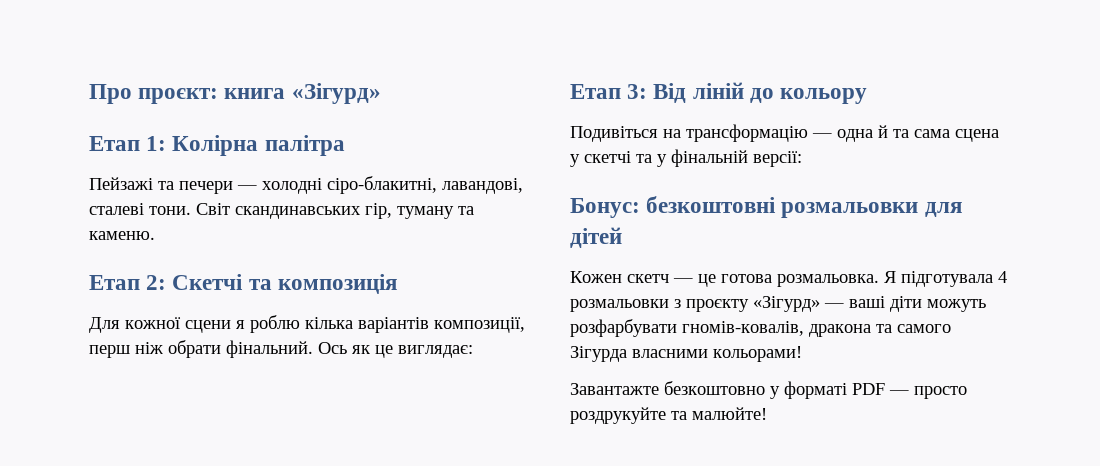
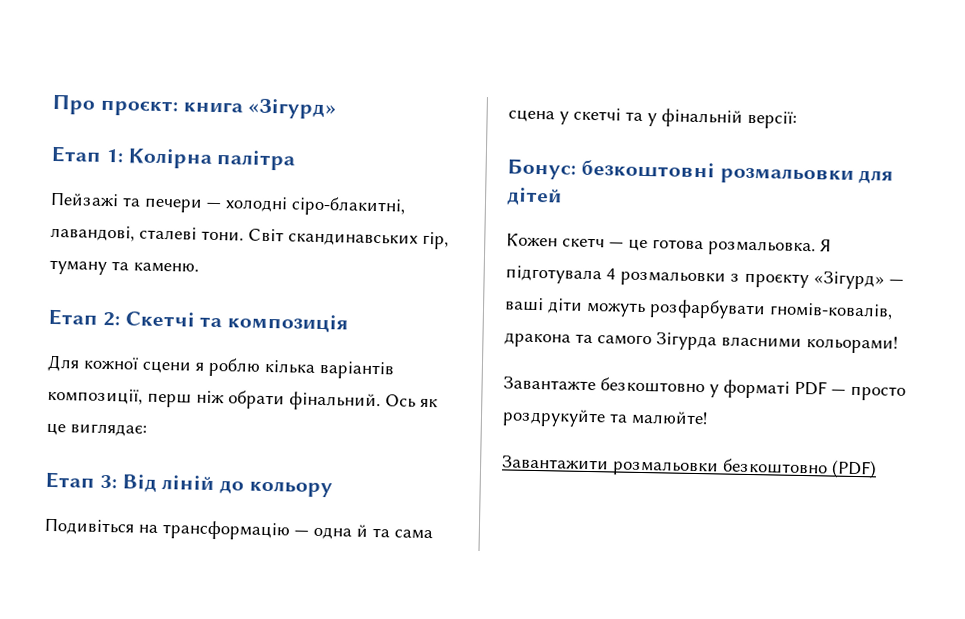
(767, 413) none -> [502,455,877,479] // Завантажити розмальовки безкоштовно (PDF)

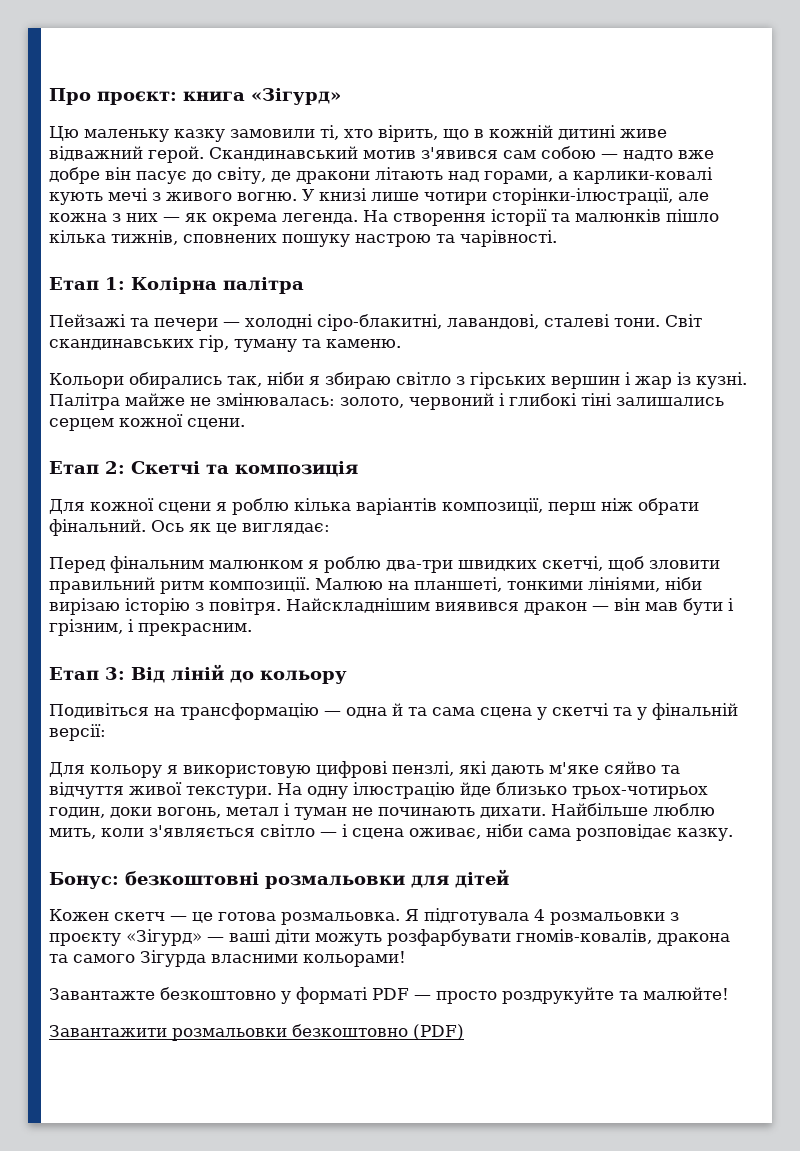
(338, 109) none -> [49,125,667,142] [49,146,714,163] [49,167,713,184] [49,188,709,205] [49,209,719,226] [49,230,557,247] // Цю маленьку казку замовили ті, хто вірить, що в кожній дитині живе відважний герой. Скандинавський мотив з'явився сам собою — надто вже добре він пасує до світу, де дракони літають над горами, а карлики-ковалі кують мечі з живого вогню. У книзі лише чотири сторінки-ілюстрації, але кожна з них — як окрема легенда. На створення історії та малюнків пішло кілька тижнів, сповнених пошуку настрою та чарівності.
(199, 267) none -> [49,372,747,389] [49,393,724,410] [49,414,245,431] // Кольори обирались так, ніби я збираю світло з гірських вершин і жар із кузні. Палітра майже не змінювалась: золото, червоний і глибокі тіні залишались серцем кожної сцени.
(147, 430) none -> [49,556,720,573] [49,577,702,594] [49,598,734,615] [49,619,252,636] // Перед фінальним малюнком я роблю два-три швидких скетчі, щоб зловити правильний ритм композиції. Малюю на планшеті, тонкими лініями, ніби вирізаю історію з повітря. Найскладнішим виявився дракон — він мав бути і грізним, і прекрасним.
(797, 119) none -> [49,761,680,778] [49,782,708,799] [49,803,715,820] [49,824,733,841] // Для кольору я використовую цифрові пензлі, які дають м'яке сяйво та відчуття живої текстури. На одну ілюстрацію йде близько трьох-чотирьох годин, доки вогонь, метал і туман не починають дихати. Найбільше люблю мить, коли з'являється світло — і сцена оживає, ніби сама розповідає казку.

